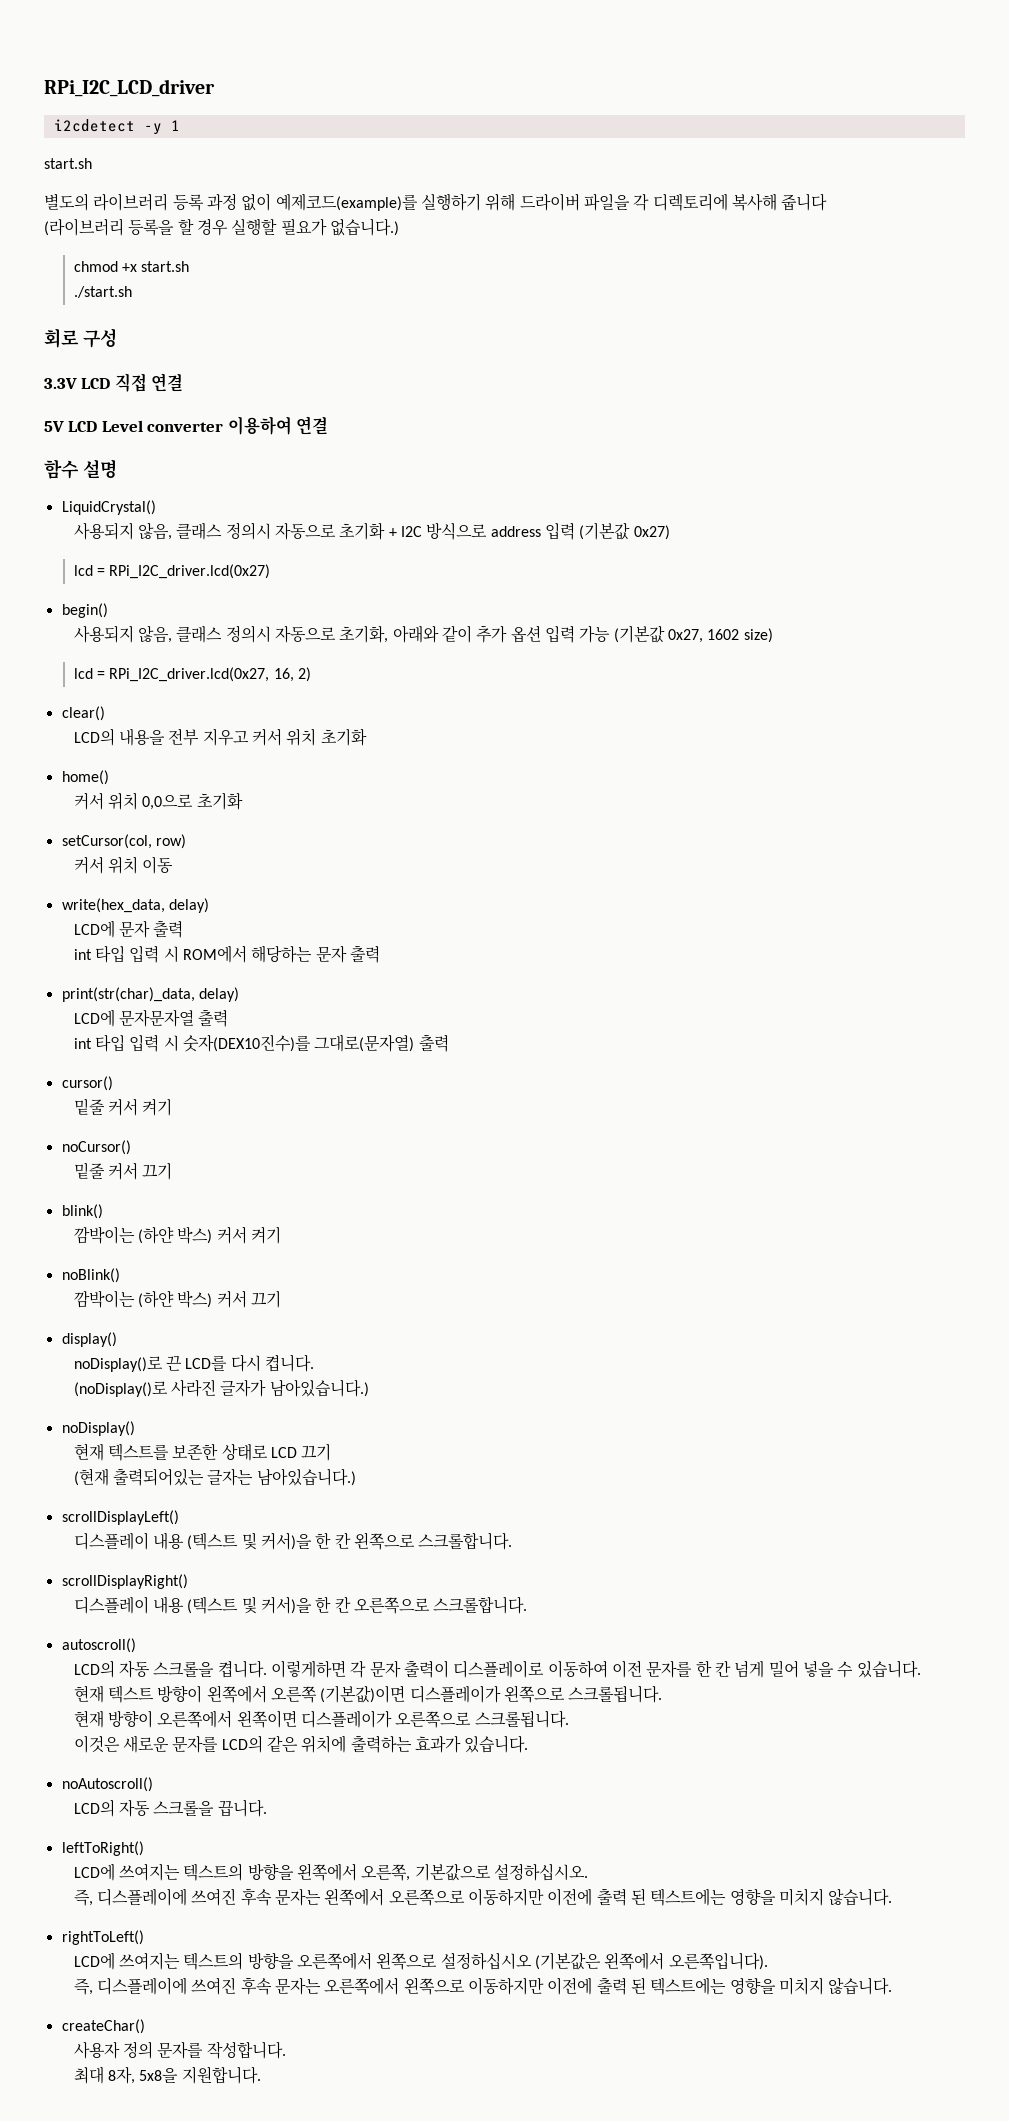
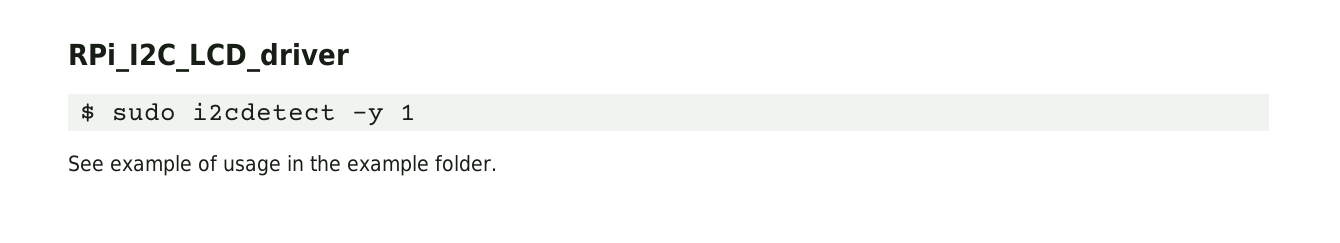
(215, 88) none -> [80,103,177,122] $ sudo
[44,158,92,169] [44,193,828,211] [44,218,399,236] [73,261,190,272] [73,286,132,298] [44,328,117,348] [44,373,184,392] [44,416,329,435] [44,459,117,479] [61,500,156,515] [73,522,670,540] [73,564,271,579] [61,603,108,618] [73,625,773,643] [73,667,312,682] [61,706,105,721] [73,728,367,746] [61,770,109,785] [73,792,243,810] [61,834,186,849] [73,856,174,874] [61,898,209,913] [73,920,184,938] [73,945,381,963] [61,987,239,1002] [73,1009,229,1027] [73,1034,449,1052] [61,1076,113,1091] [73,1098,173,1116] [61,1140,131,1155] [73,1162,173,1180] [61,1204,103,1219] [73,1226,282,1244] [61,1268,120,1283] [73,1290,282,1308] [61,1332,117,1347] [73,1354,315,1372] [73,1379,369,1397] [61,1421,135,1436] [73,1443,332,1461] [73,1468,356,1486] [61,1510,179,1525] [73,1532,513,1550] [61,1574,188,1589] [73,1596,528,1614] [61,1638,136,1653] [73,1660,921,1678] [73,1685,663,1703] [73,1710,569,1728] [73,1735,529,1753] [61,1777,153,1792] [73,1799,267,1817] [61,1841,144,1856] [73,1863,589,1881] [73,1888,893,1906] [61,1930,144,1945] [73,1952,768,1970] [73,1977,893,1995] [61,2019,145,2034] [73,2041,286,2059] [73,2066,261,2084] start.sh // 별도의 라이브러리 등록 과정 없이 예제코드(example)를 실행하기 위해 드라이버 파일을 각 디렉토리에 복사해 줍니다 // (라이브러리 등록을 할 경우 실행할 필요가 없습니다.) // chmod +x start.sh // ./start.sh // 회로 구성 // 3.3V LCD 직접 연결 // 5V LCD Level converter 이용하여 연결 // 함수 설명 // LiquidCrystal() // 사용되지 않음, 클래스 정의시 자동으로 초기화 + I2C 방식으로 address 입력 (기본값 0x27) // lcd = RPi_I2C_driver.lcd(0x27) // begin() // 사용되지 않음, 클래스 정의시 자동으로 초기화, 아래와 같이 추가 옵션 입력 가능 (기본값 0x27, 1602 size) // lcd = RPi_I2C_driver.lcd(0x27, 16, 2) // clear() // LCD의 내용을 전부 지우고 커서 위치 초기화 // home() // 커서 위치 0,0으로 초기화 // setCursor(col, row) // 커서 위치 이동 // write(hex_data, delay) // LCD에 문자 출력 // int 타입 입력 시 ROM에서 해당하는 문자 출력 // print(str(char)_data, delay) // LCD에 문자문자열 출력 // int 타입 입력 시 숫자(DEX10진수)를 그대로(문자열) 출력 // cursor() // 밑줄 커서 켜기 // noCursor() // 밑줄 커서 끄기 // blink() // 깜박이는 (하얀 박스) 커서 켜기 // noBlink() // 깜박이는 (하얀 박스) 커서 끄기 // display() // noDisplay()로 끈 LCD를 다시 켭니다. // (noDisplay()로 사라진 글자가 남아있습니다.) // noDisplay() // 현재 텍스트를 보존한 상태로 LCD 끄기 // (현재 출력되어있는 글자는 남아있습니다.) // scrollDisplayLeft() // 디스플레이 내용 (텍스트 및 커서)을 한 칸 왼쪽으로 스크롤합니다. // scrollDisplayRight() // 디스플레이 내용 (텍스트 및 커서)을 한 칸 오른쪽으로 스크롤합니다. // autoscroll() // LCD의 자동 스크롤을 켭니다. 이렇게하면 각 문자 출력이 디스플레이로 이동하여 이전 문자를 한 칸 넘게 밀어 넣을 수 있습니다. // 현재 텍스트 방향이 왼쪽에서 오른쪽 (기본값)이면 디스플레이가 왼쪽으로 스크롤됩니다. // 현재 방향이 오른쪽에서 왼쪽이면 디스플레이가 오른쪽으로 스크롤됩니다. // 이것은 새로운 문자를 LCD의 같은 위치에 출력하는 효과가 있습니다. // noAutoscroll() // LCD의 자동 스크롤을 끕니다. // leftToRight() // LCD에 쓰여지는 텍스트의 방향을 왼쪽에서 오른쪽, 기본값으로 설정하십시오. // 즉, 디스플레이에 쓰여진 후속 문자는 왼쪽에서 오른쪽으로 이동하지만 이전에 출력 된 텍스트에는 영향을 미치지 않습니다. // rightToLeft() // LCD에 쓰여지는 텍스트의 방향을 오른쪽에서 왼쪽으로 설정하십시오 (기본값은 왼쪽에서 오른쪽입니다). // 즉, 디스플레이에 쓰여진 후속 문자는 오른쪽에서 왼쪽으로 이동하지만 이전에 출력 된 텍스트에는 영향을 미치지 않습니다. // createChar() // 사용자 정의 문자를 작성합니다. // 최대 8자, 5x8을 지원합니다. -> [68,155,497,176] See example of usage in the example folder.

